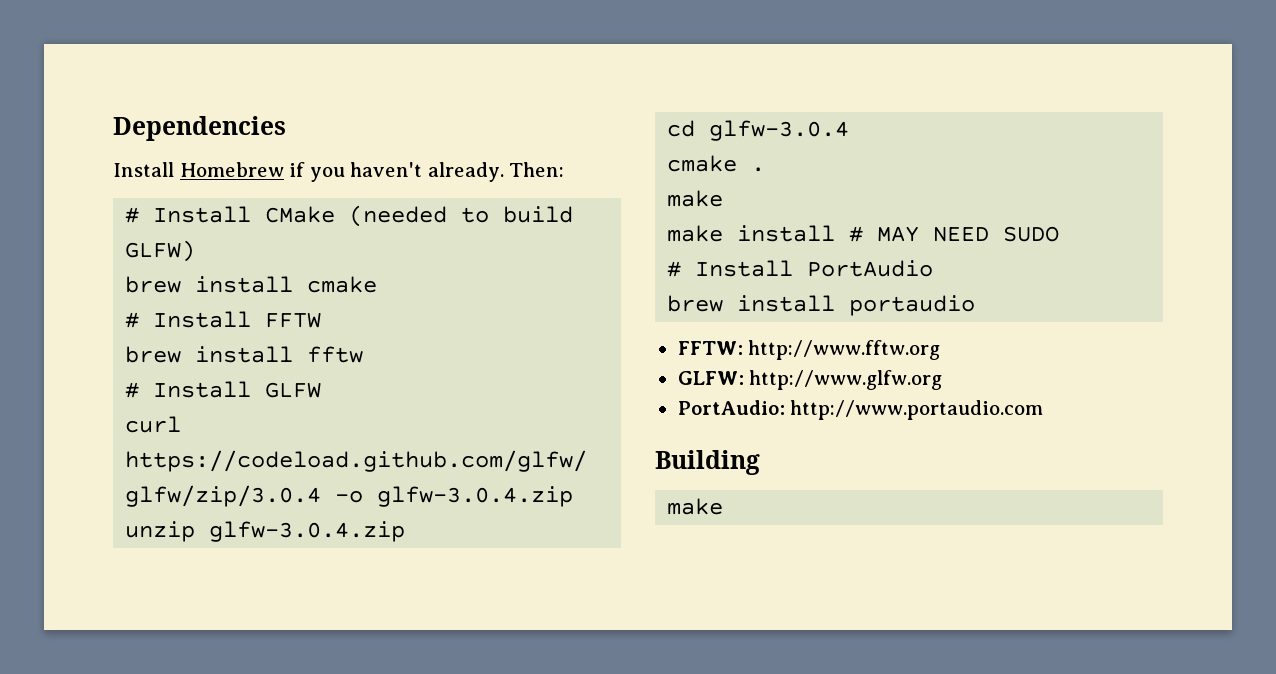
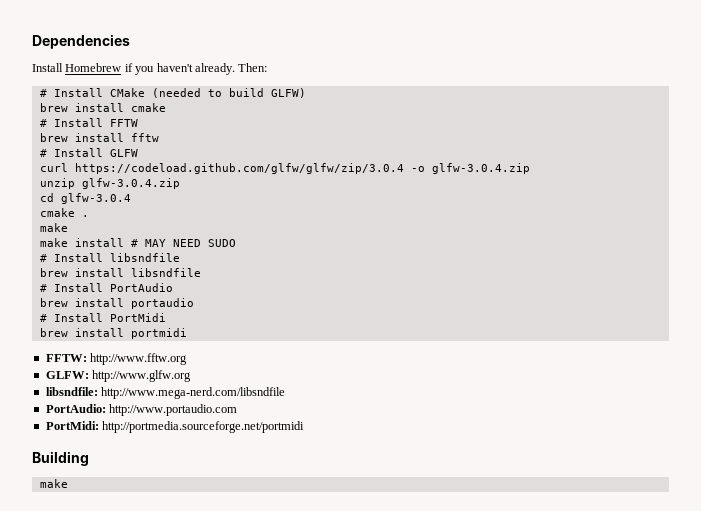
(1060, 234) none -> [39,253,180,262] [39,268,201,277] // # Install libsndfile // brew install libsndfile
(976, 305) none -> [39,313,166,322] [39,328,187,339] // # Install PortMidi // brew install portmidi
(943, 380) none -> [45,387,286,399] // libsndfile: http://www.mega-nerd.com/libsndfile
(1044, 410) none -> [45,421,305,433] // PortMidi: http://portmedia.sourceforge.net/portmidi

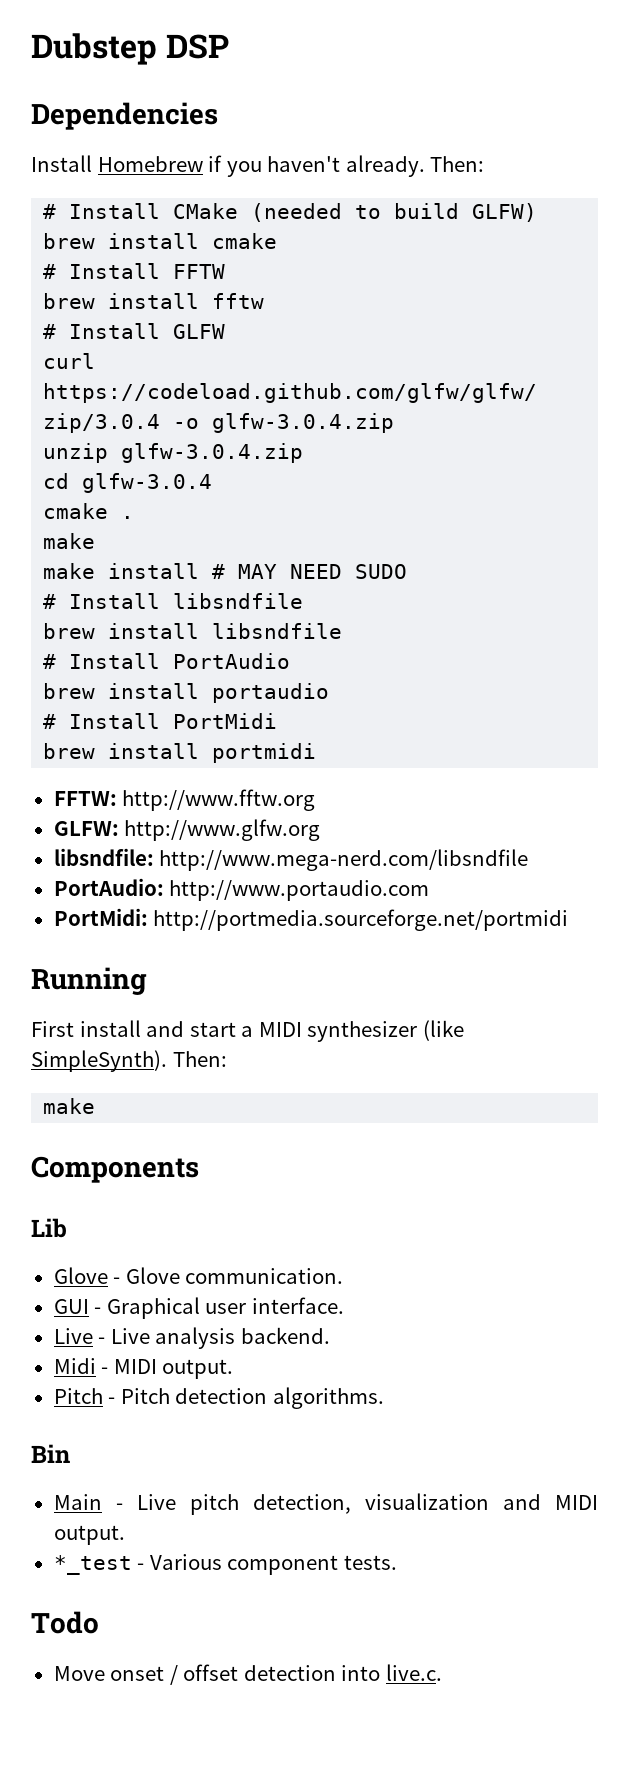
(32, 41) none -> [31,33,229,65] Dubstep DSP //
[32,451,89,466] [39,479,68,488] Building // make -> [31,967,147,995] [31,1020,464,1042] [31,1050,227,1072] [43,1098,96,1114] [31,1156,199,1183] [31,1218,67,1238] [53,1267,344,1284] [53,1297,344,1319] [53,1327,330,1349] [53,1358,234,1379] [53,1387,384,1409] [31,1444,70,1463] [53,1493,599,1515] [53,1525,125,1545] [53,1554,397,1575] [31,1611,99,1634] [53,1664,442,1685] Running // First install and start a MIDI synthesizer (like SimpleSynth). Then: // make // Components // Lib // Glove - Glove communication. // GUI - Graphical user interface. // Live - Live analysis backend. // Midi - MIDI output. // Pitch - Pitch detection algorithms. // Bin // Main - Live pitch detection, visualization and MIDI output. // *_test - Various component tests. // Todo // Move onset / offset detection into live.c.

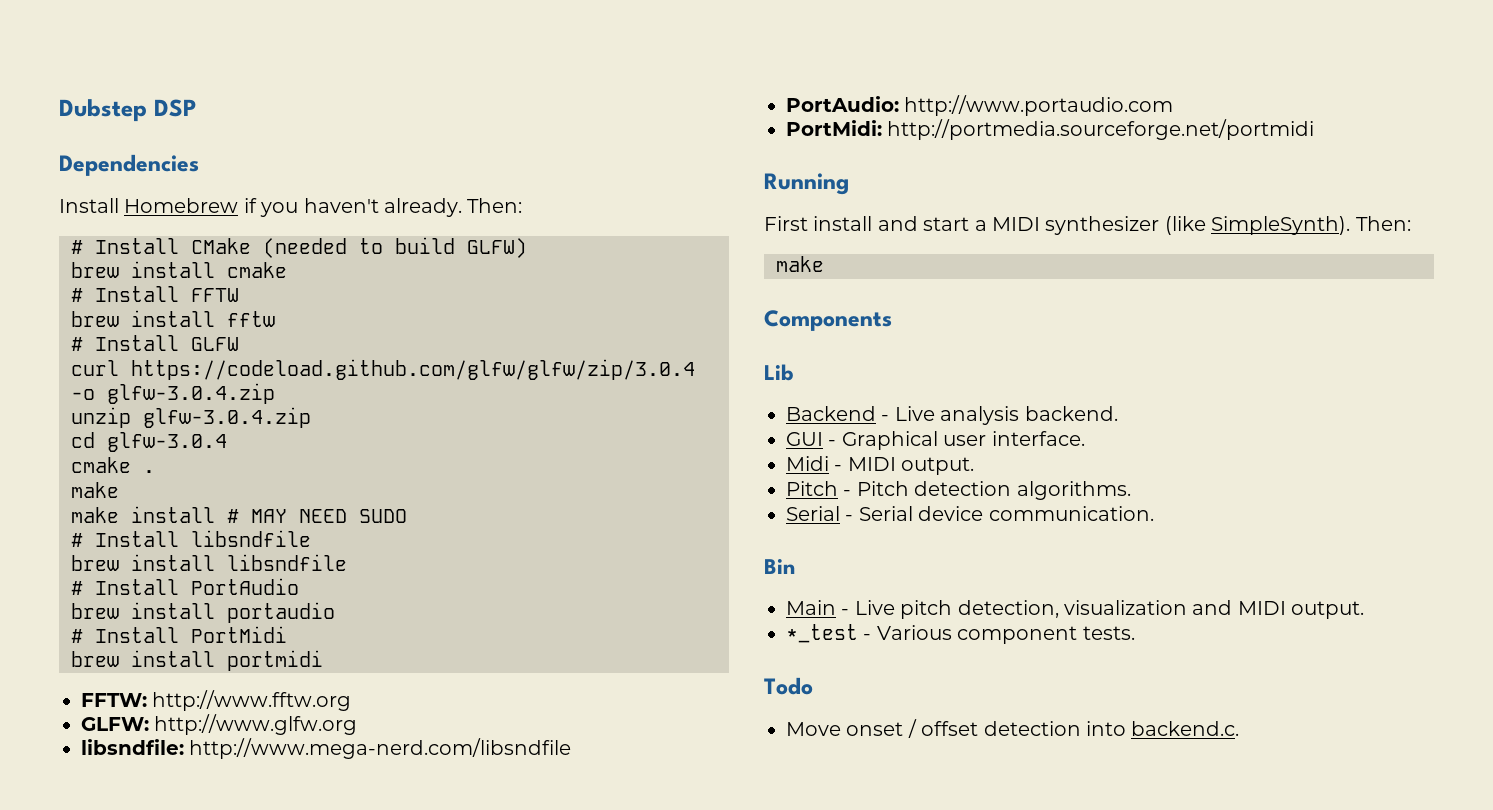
[53,1267,344,1284] Glove - Glove communication. -> [786,406,1118,425] Backend - Live analysis backend.
[53,1327,330,1349] // Live - Live analysis backend. -> (1085, 438) none
(384, 1398) none -> [786,506,1154,521] // Serial - Serial device communication.
[385,1664,442,1681] live.c. -> [1131,721,1240,736] backend.c.

